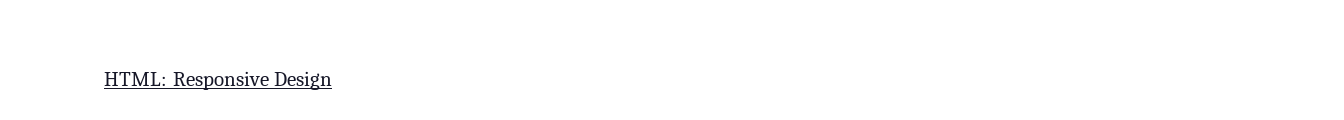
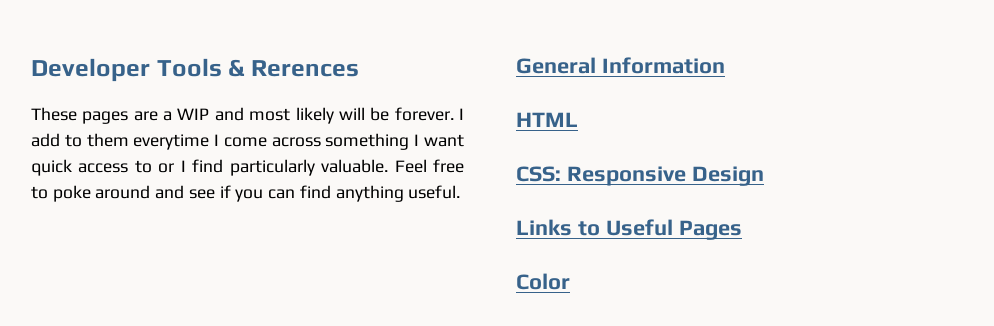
[104,71,333,90] HTML: Responsive Design -> [31,58,359,82] [31,107,465,124] [31,133,464,150] [31,159,465,176] [31,185,461,202] [516,57,725,74] [516,112,578,127] [516,166,764,186] [516,219,742,240] [516,273,570,290] Developer Tools & Rerences // These pages are a WIP and most likely will be forever. I add to them everytime I come across something I want quick access to or I find particularly valuable. Feel free to poke around and see if you can find anything useful. // General Information // HTML // CSS: Responsive Design // Links to Useful Pages // Color

